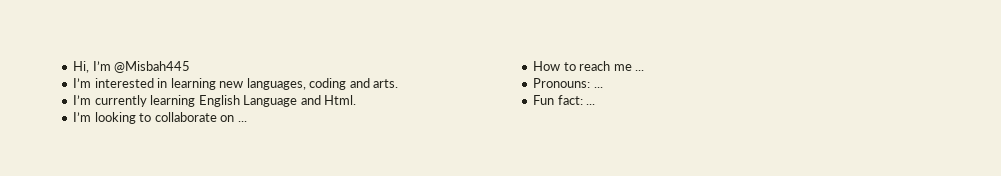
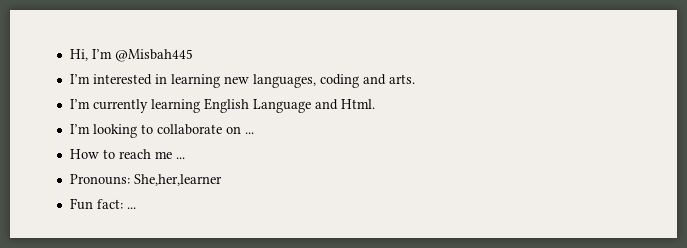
[593,87,603,88] ... -> [133,174,222,186] She,her,learner

